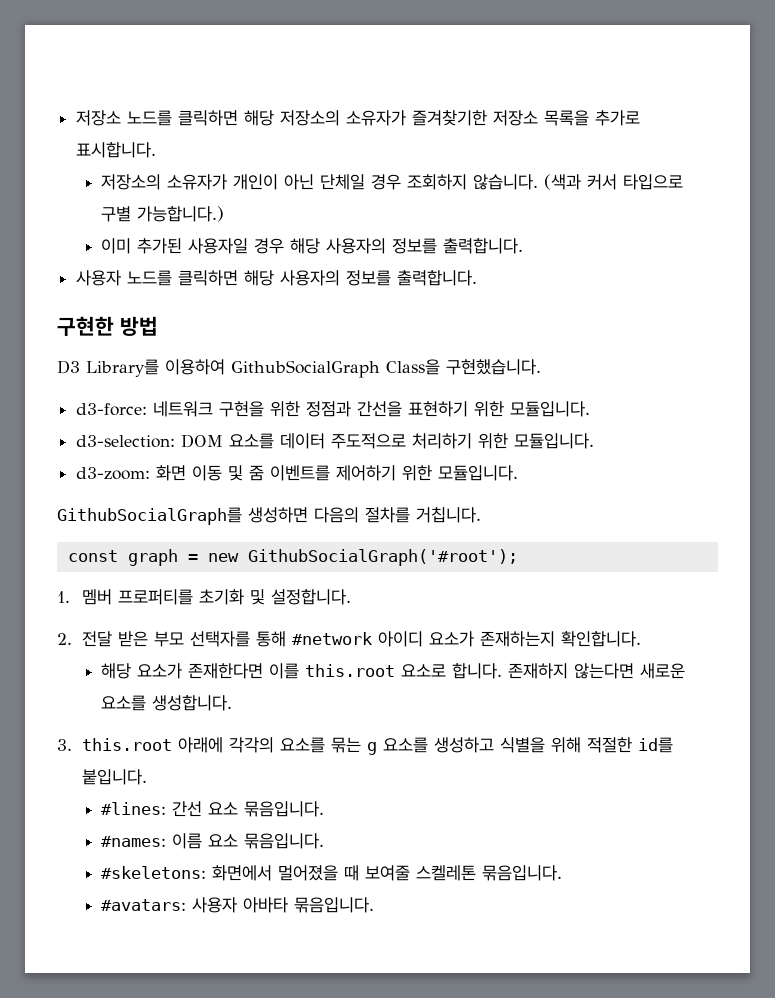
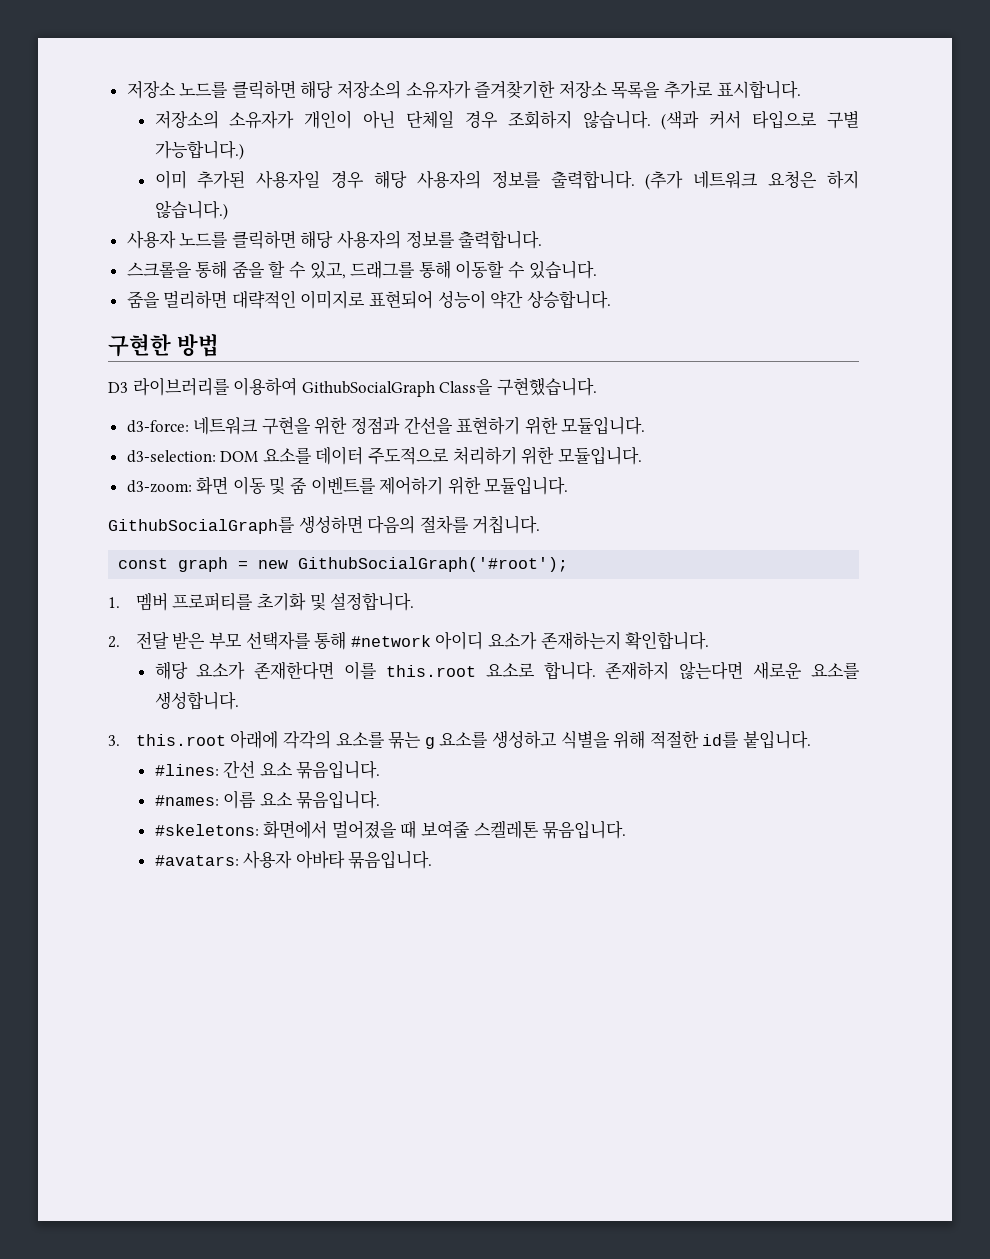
(524, 246) none -> [645,170,859,190] [154,200,228,220] (추가 네트워크 요청은 하지 않습니다.)
(478, 278) none -> [126,260,597,279] [126,290,611,309] // 스크롤을 통해 줌을 할 수 있고, 드래그를 통해 이동할 수 있습니다. // 줌을 멀리하면 대략적인 이미지로 표현되어 성능이 약간 상승합니다.
[86,359,159,377] Library를 -> [132,377,230,396] 라이브러리를

